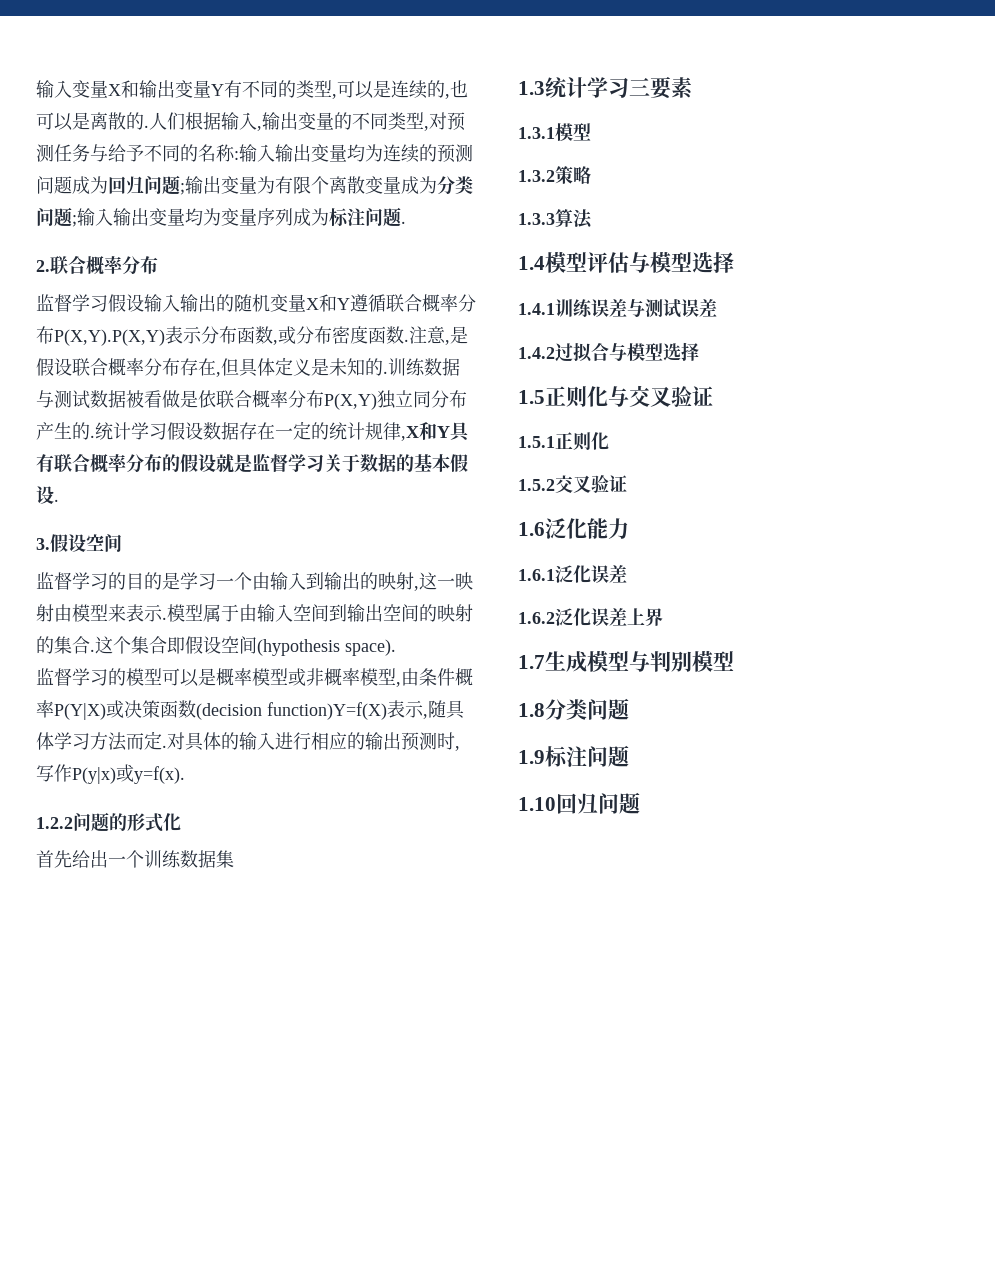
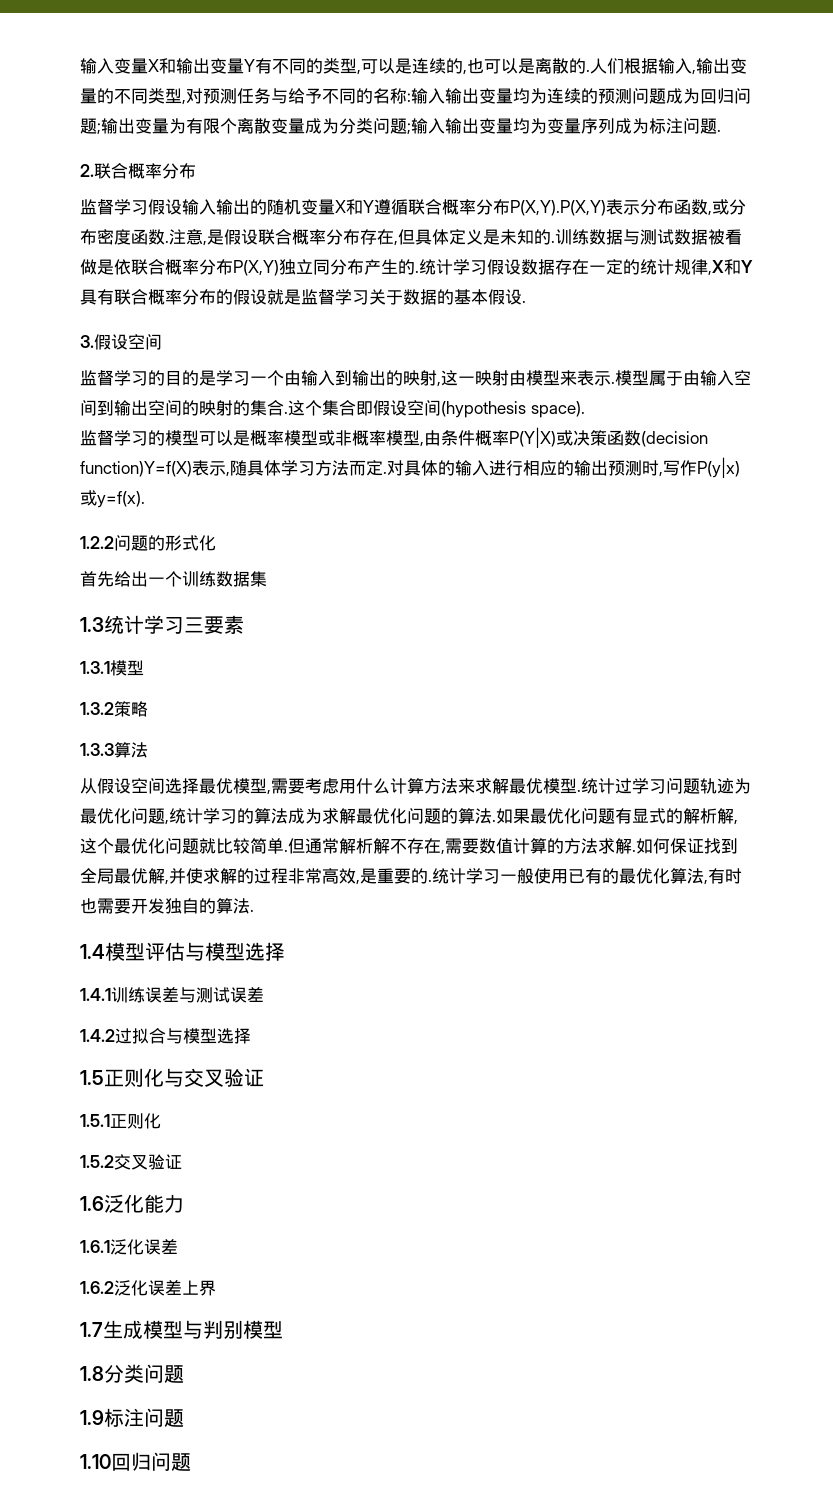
(593, 219) none -> [80,778,751,795] [80,808,738,825] [80,838,738,855] [80,868,742,885] [80,898,254,914] // 从假设空间选择最优模型,需要考虑用什么计算方法来求解最优模型.统计过学习问题轨迹为最优化问题,统计学习的算法成为求解最优化问题的算法.如果最优化问题有显式的解析解,这个最优化问题就比较简单.但通常解析解不存在,需要数值计算的方法求解.如何保证找到全局最优解,并使求解的过程非常高效,是重要的.统计学习一般使用已有的最优化算法,有时也需要开发独自的算法.

